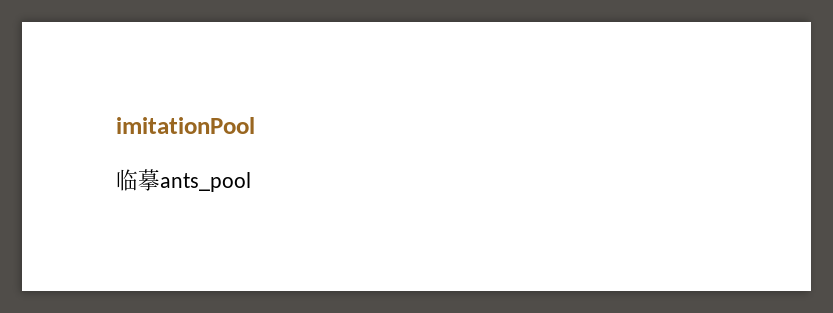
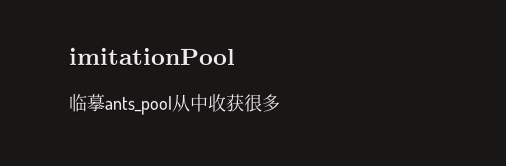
(251, 182) none -> [171,93,280,113] 从中收获很多

